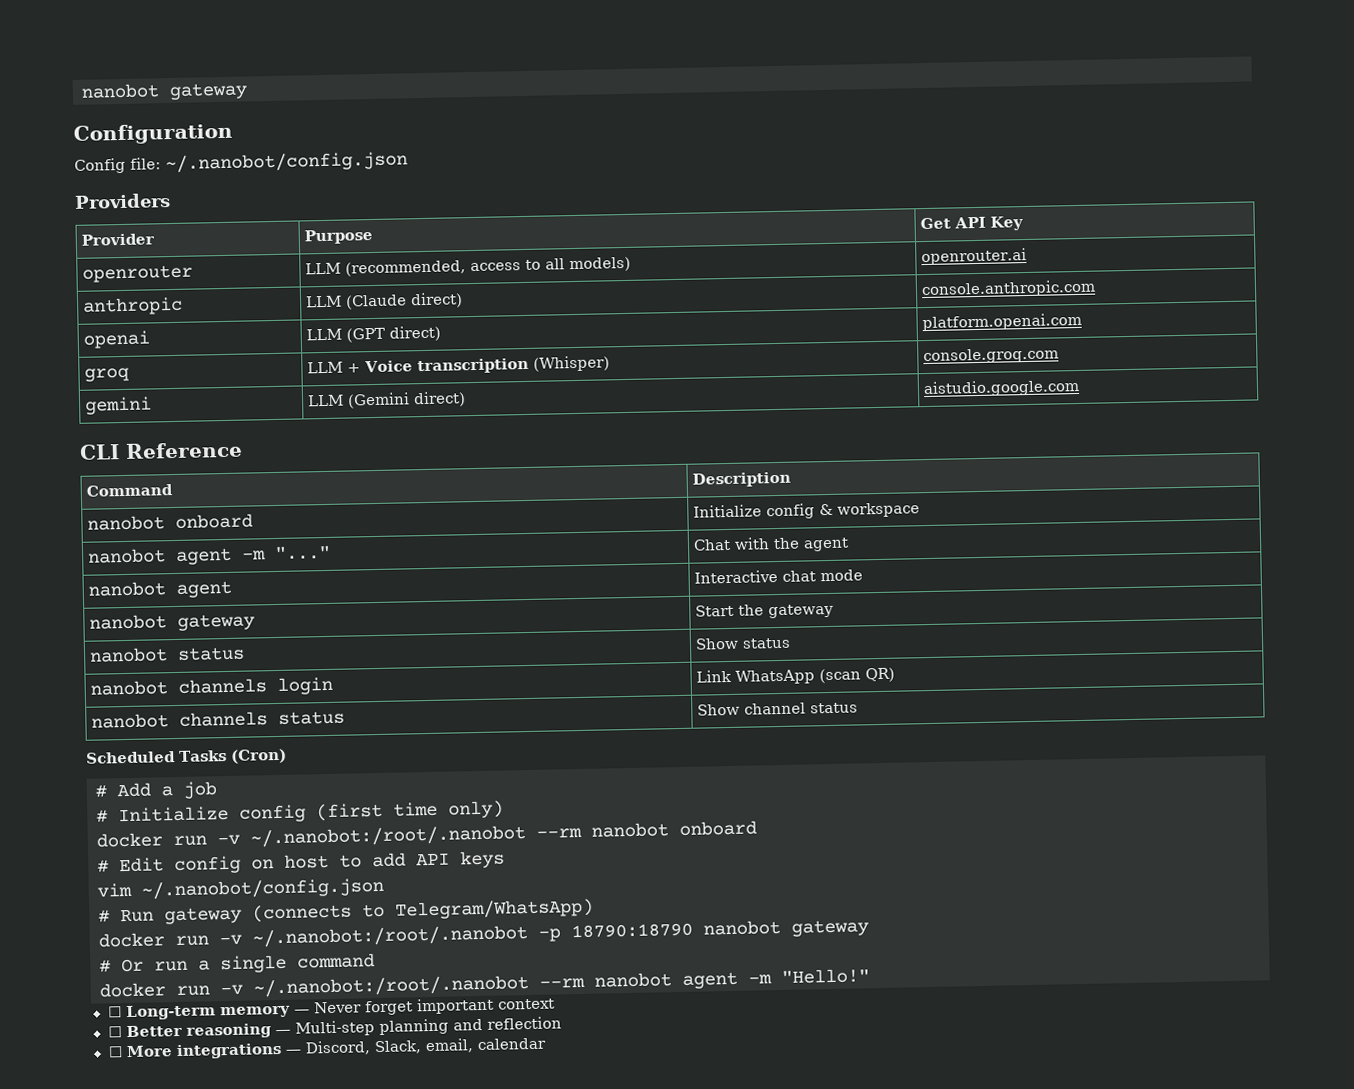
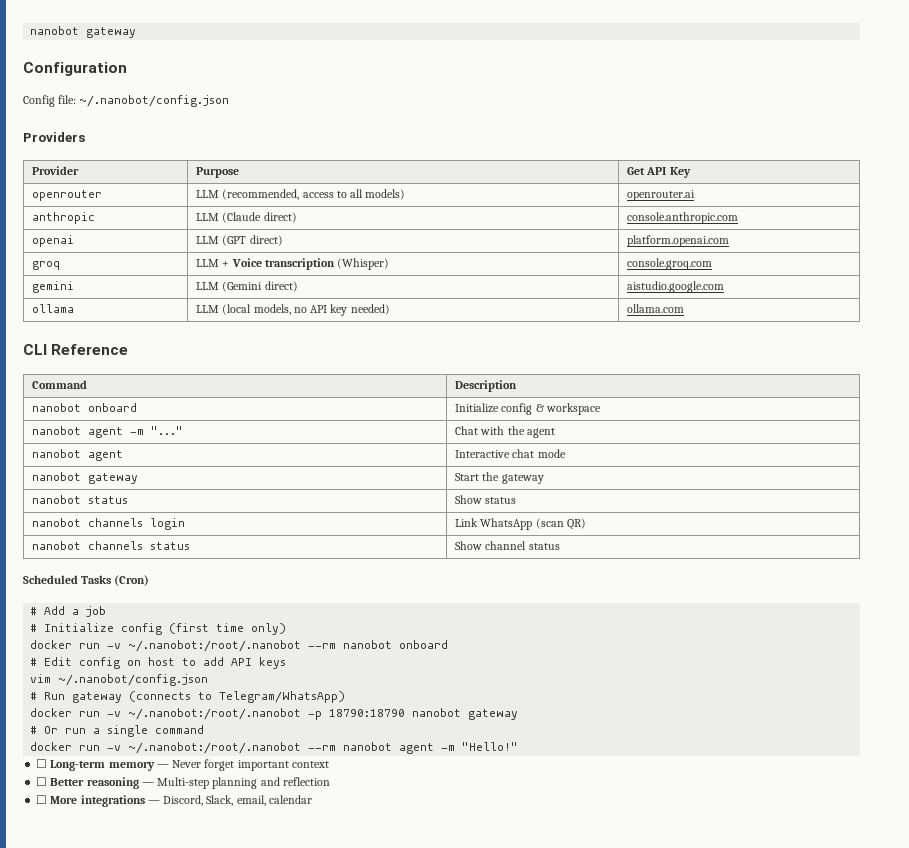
(1081, 388) none -> [32,304,75,313] [196,304,390,316] [627,304,685,313] // ollama | LLM (local models, no API key needed) | ollama.com

